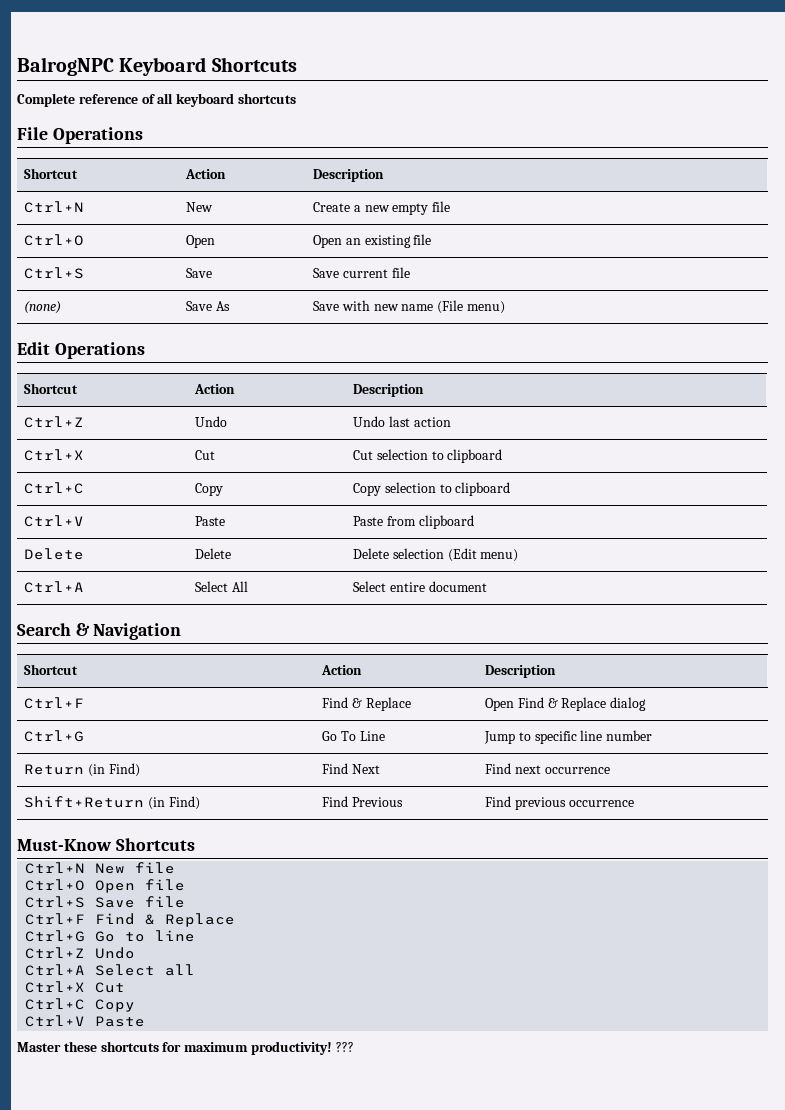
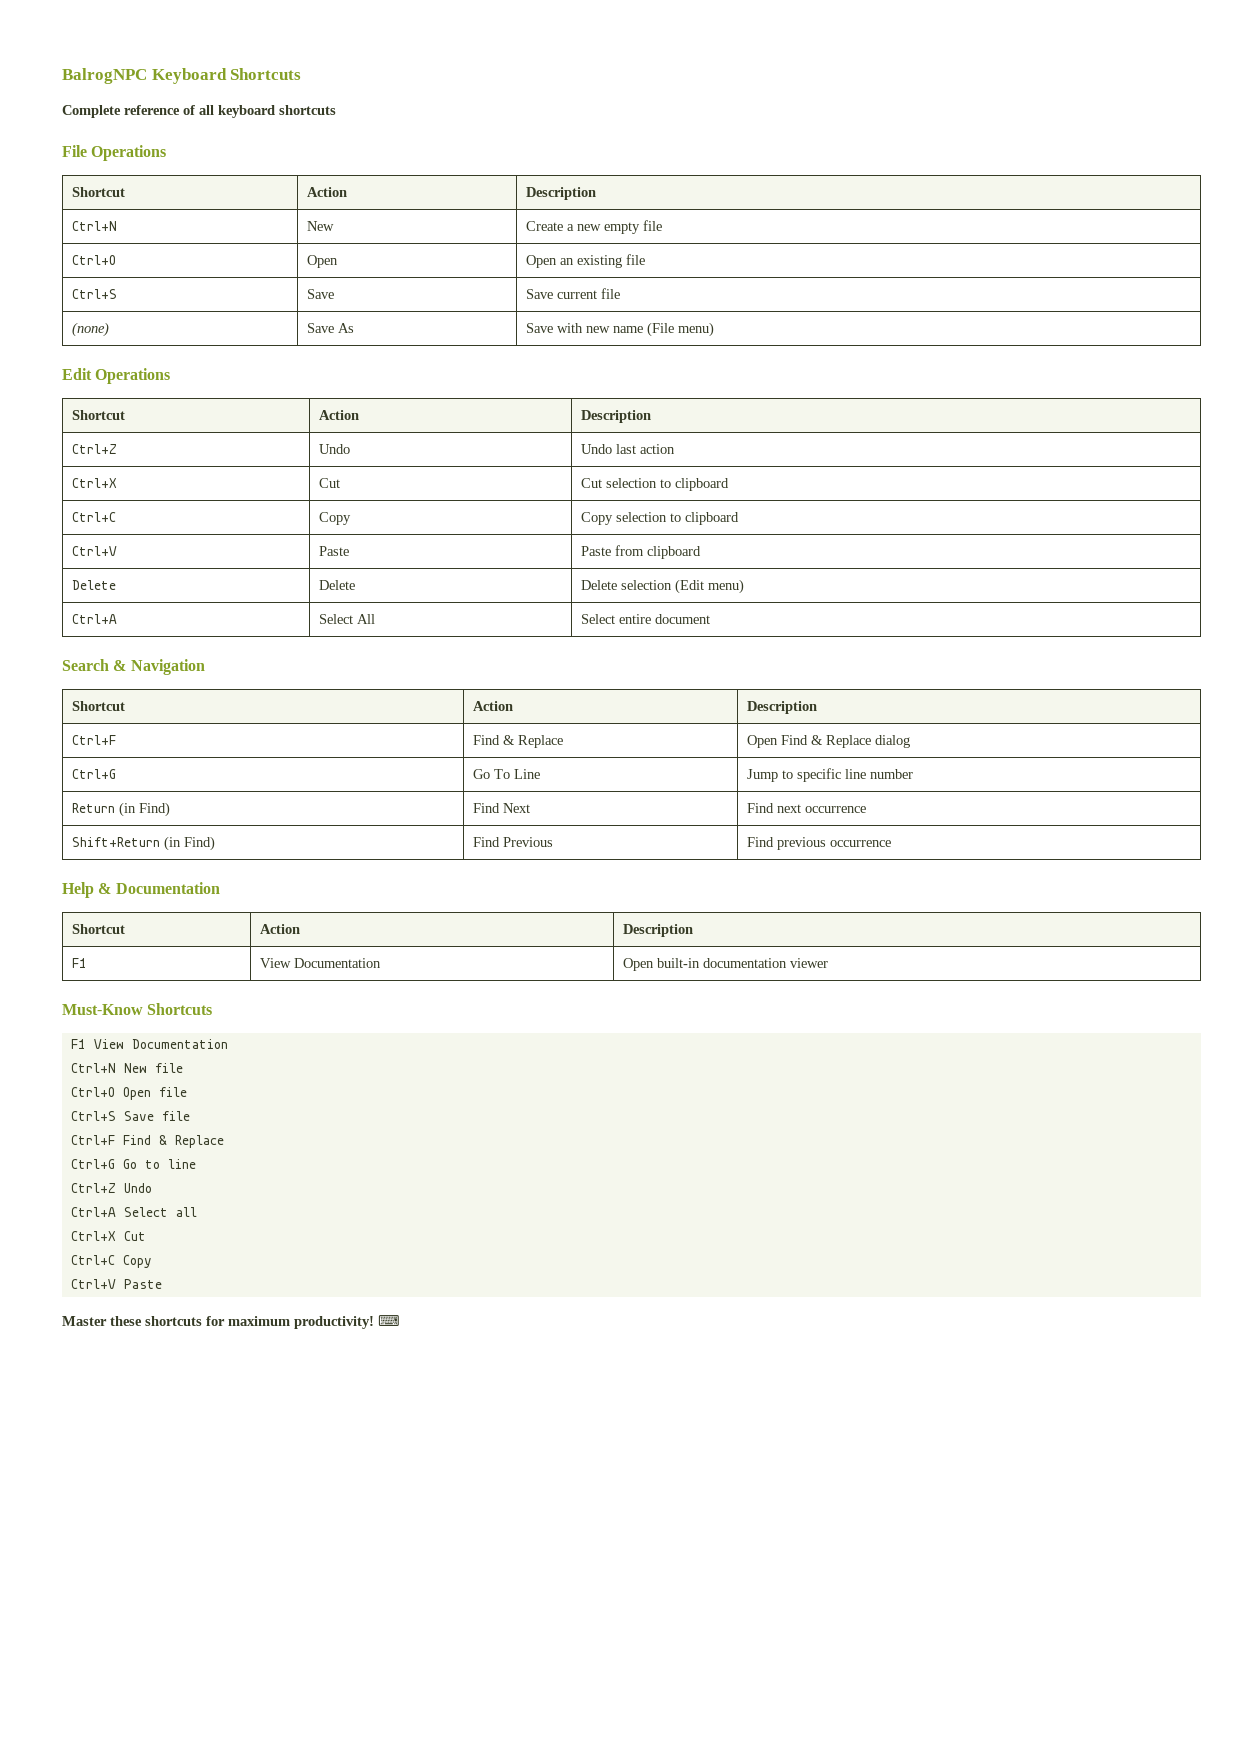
(634, 803) none -> [62,882,220,898] [71,924,125,934] [259,924,300,934] [622,924,693,937] [71,958,87,968] [259,958,381,968] [622,958,828,971] // Help & Documentation // Shortcut | Action | Description // F1 | View Documentation | Open built-in documentation viewer
(195, 844) none -> [70,1039,228,1049] // F1 View Documentation
[335,1042,354,1052] ??? -> [378,1315,400,1326] ⌨

